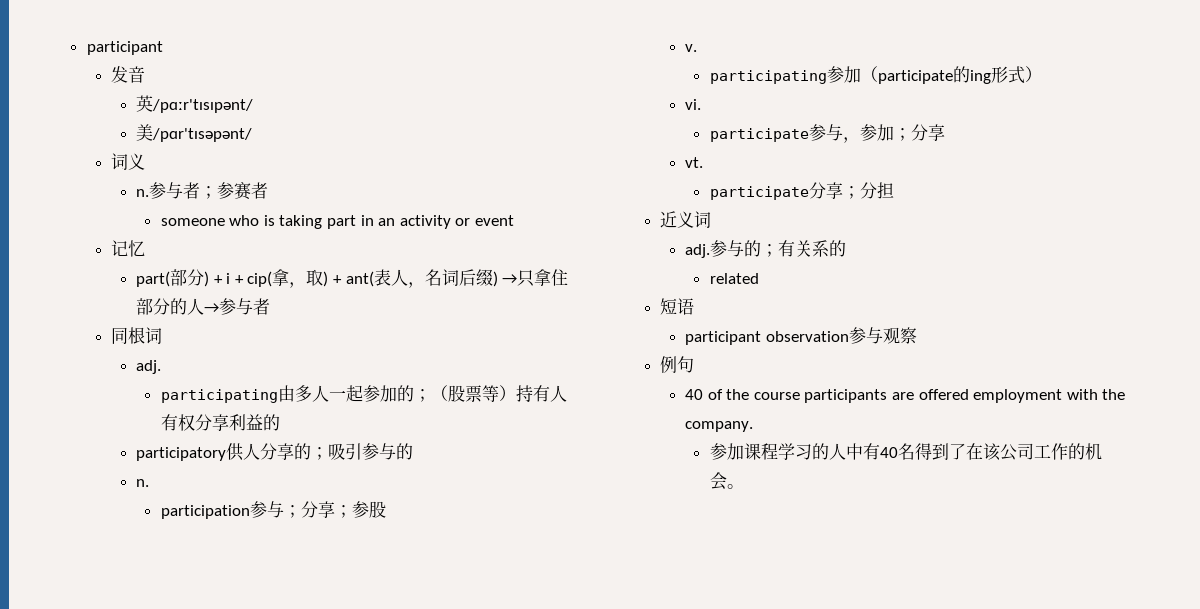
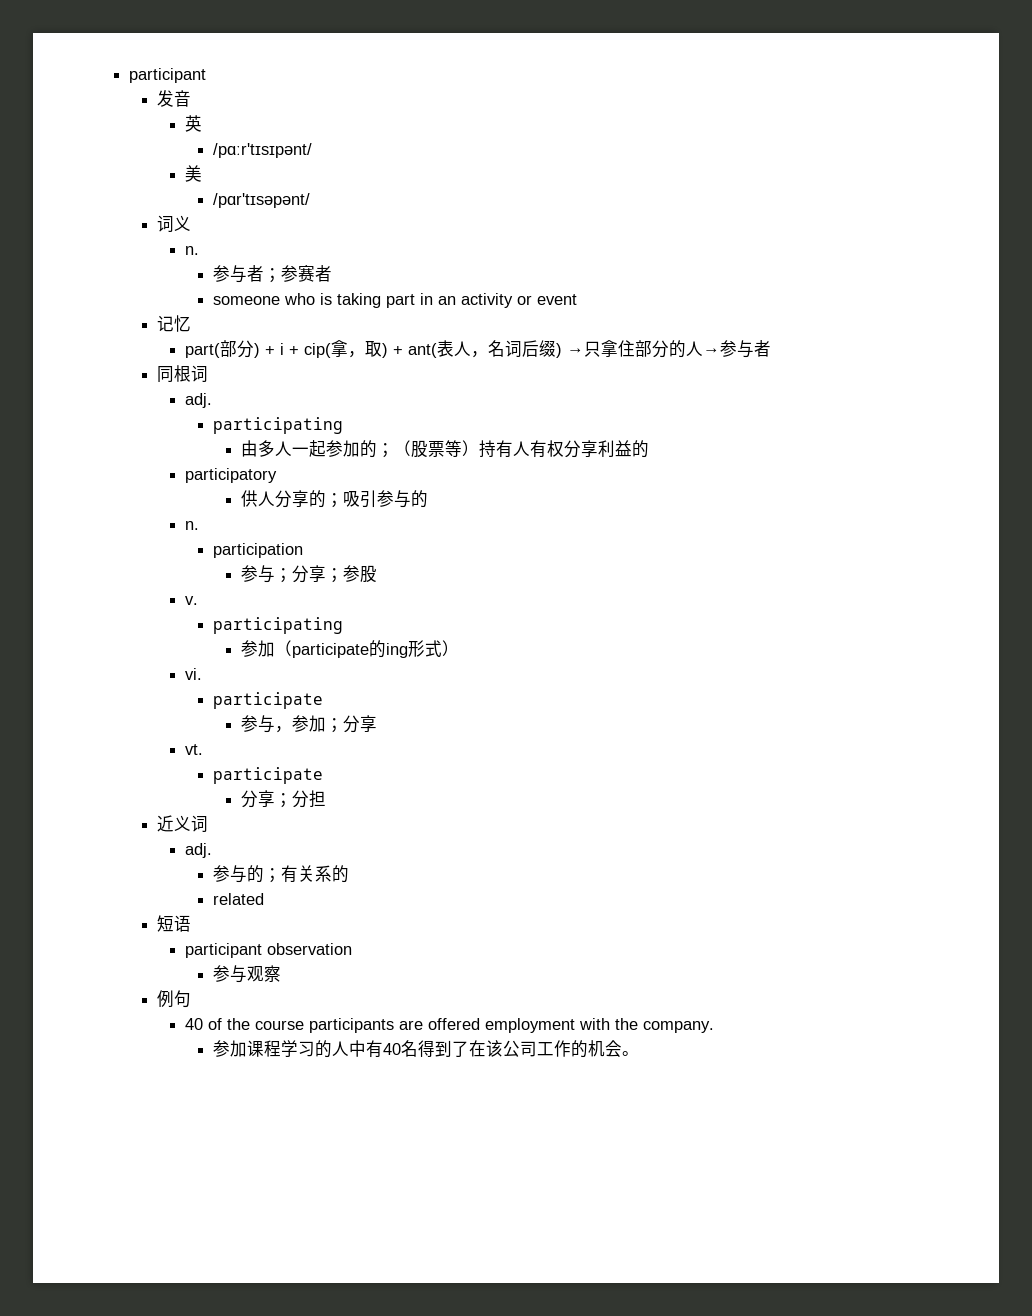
(154, 103) none -> (203, 123) //
(154, 132) none -> (203, 173) //
(150, 193) none -> (200, 250) //
(278, 396) none -> (344, 425) //
(227, 454) none -> (278, 475) //
(250, 512) none -> (304, 550) //
(827, 77) none -> (344, 625) //
(809, 135) none -> (324, 700) //
(809, 193) none -> (324, 775) //
(711, 251) none -> (213, 850) //
(849, 336) none -> (353, 949) //

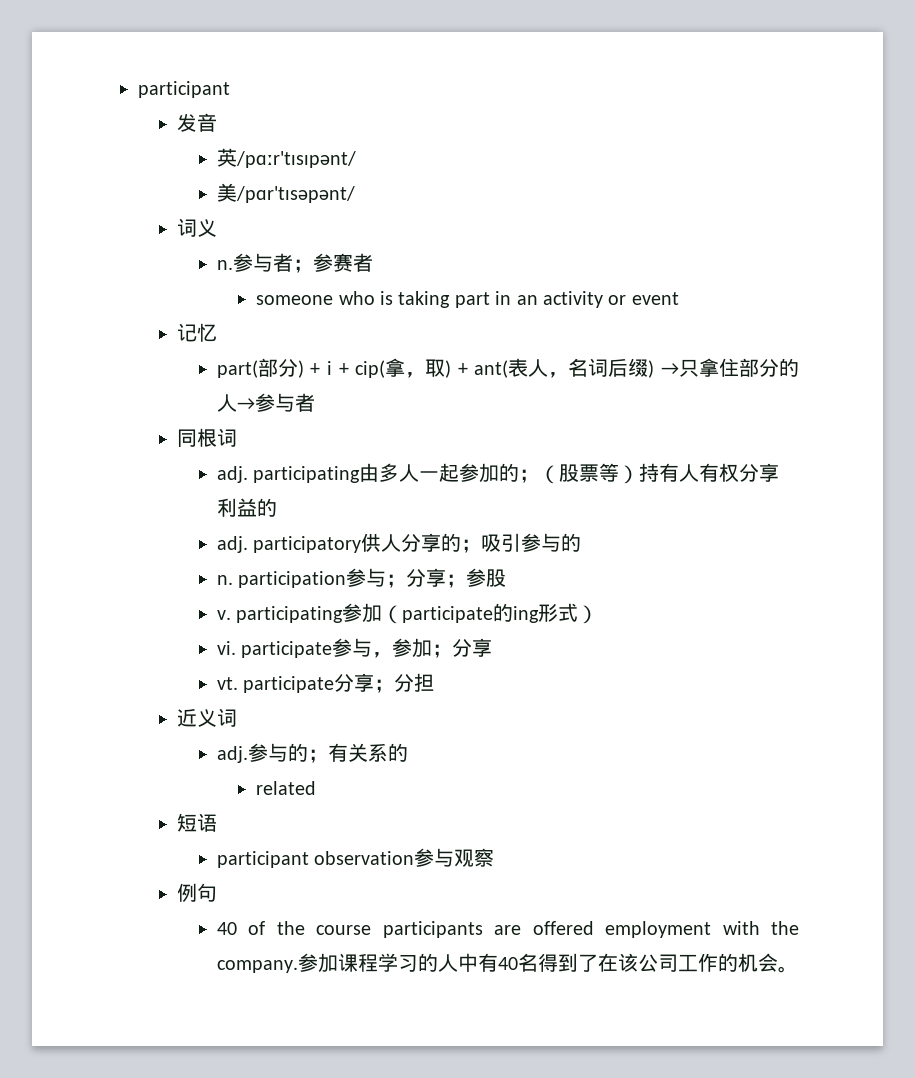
(203, 123) // -> (237, 157) none
(203, 173) // -> (237, 192) none
(200, 250) // -> (233, 265) none
[213,417,344,434] // participating // -> [253,466,361,483] participating
(650, 449) none -> [216,536,248,553] adj.
(278, 475) // -> (362, 544) none
(200, 525) // -> (233, 580) none
(304, 550) // -> (347, 579) none
[213,617,344,634] // participating // -> [236,606,344,623] participating
[213,692,324,709] // participate // -> [241,641,333,658] participate
[213,767,324,784] // participate // -> [243,676,335,693] participate
(213, 850) // -> (248, 754) none
(353, 949) // -> (415, 858) none
(715, 1027) // -> (298, 966) none

